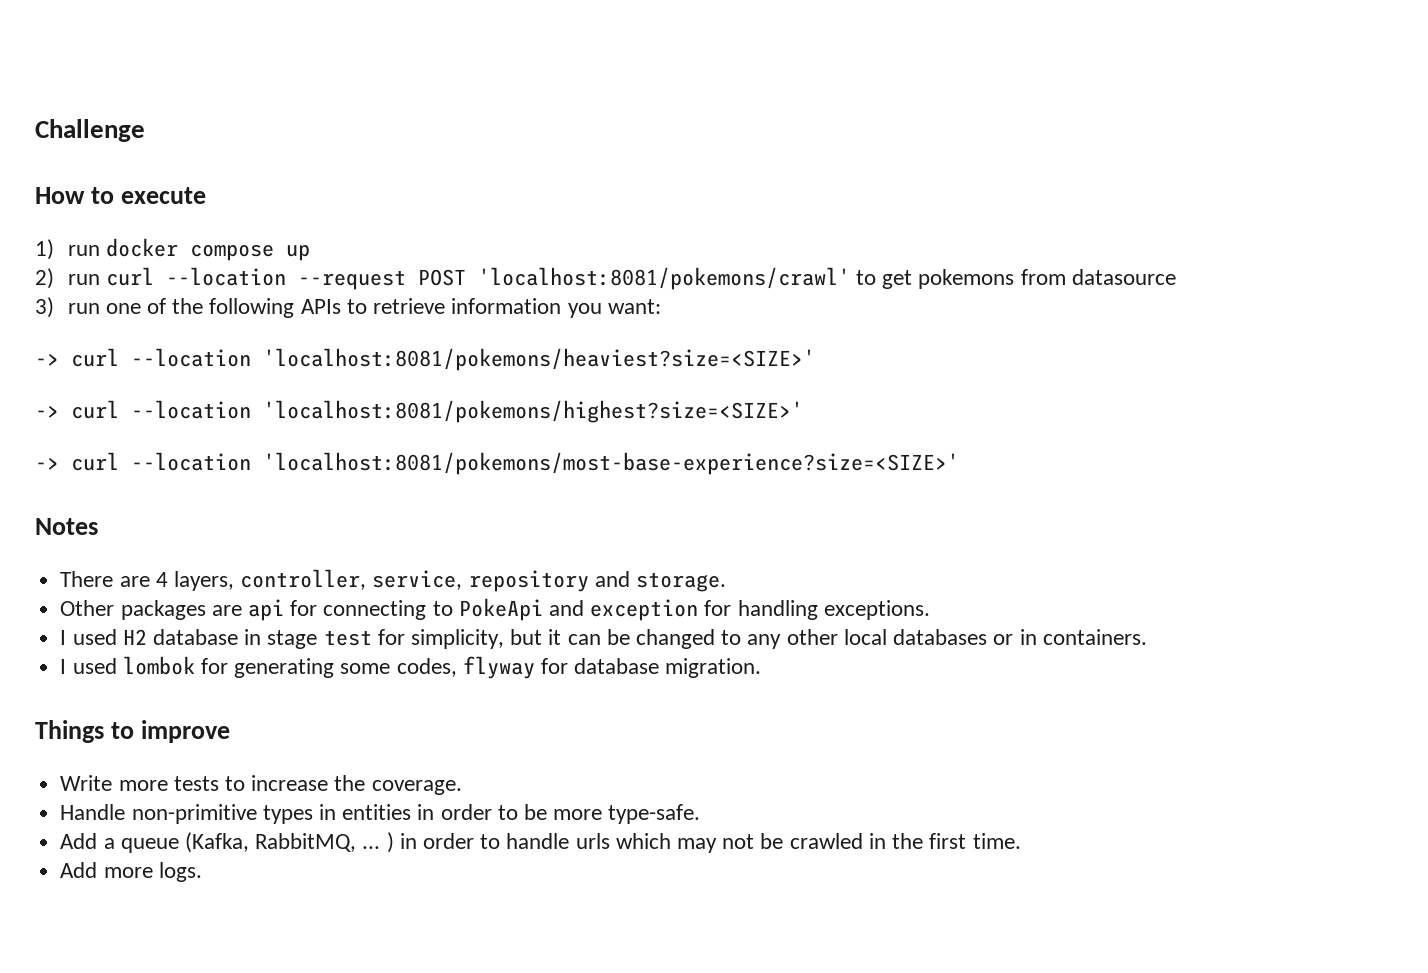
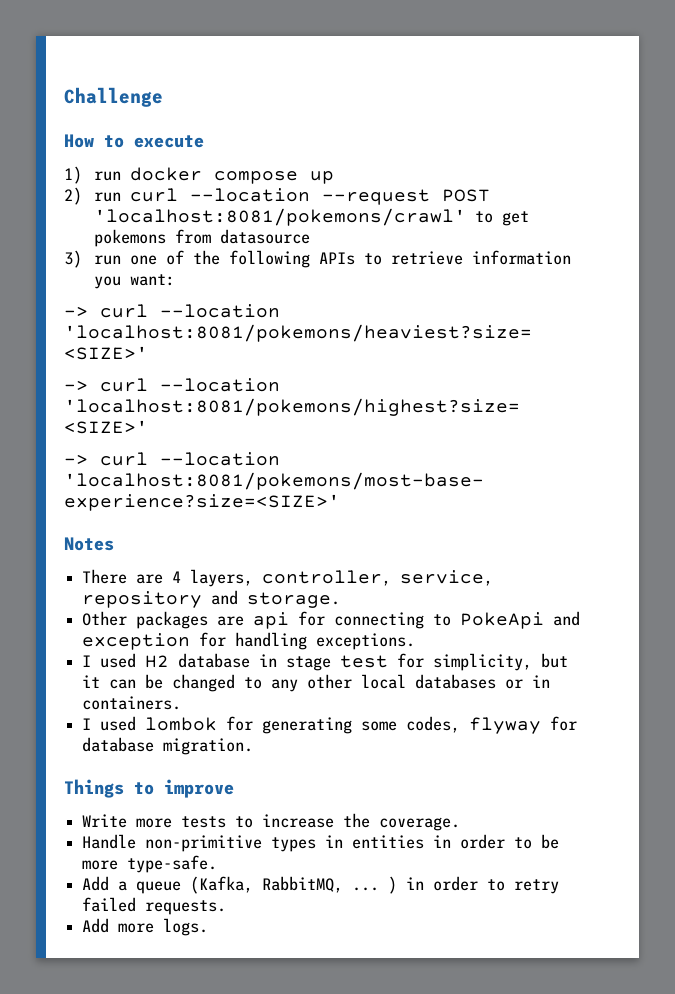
[506,833,1021,853] handle urls which may not be crawled in the first time. -> [514,879,560,894] [82,897,227,915] retry failed requests.

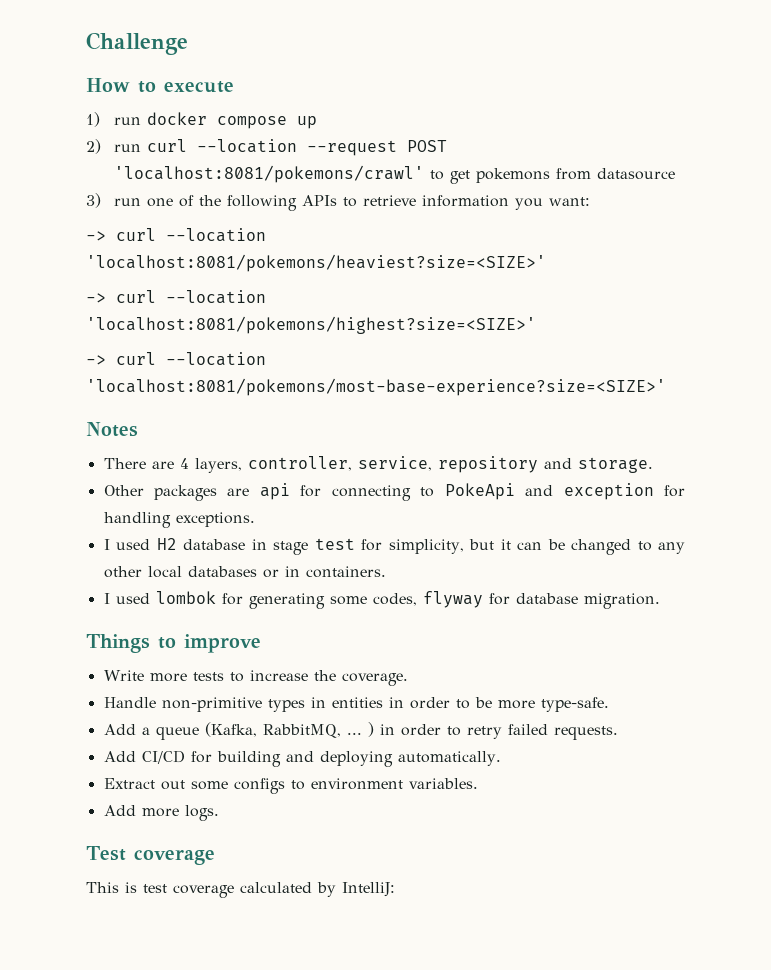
[118,918,209,936] more logs. -> [141,750,501,767] [103,778,478,794] [103,805,219,821] [86,846,215,865] [86,882,395,898] CI/CD for building and deploying automatically. // Extract out some configs to environment variables. // Add more logs. // Test coverage // This is test coverage calculated by IntelliJ:

